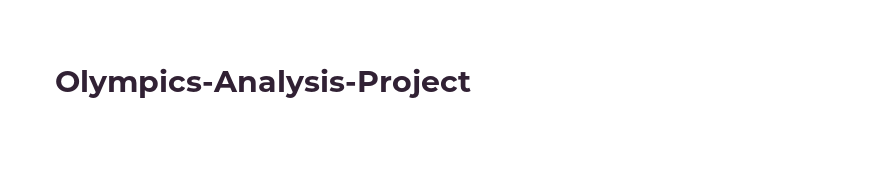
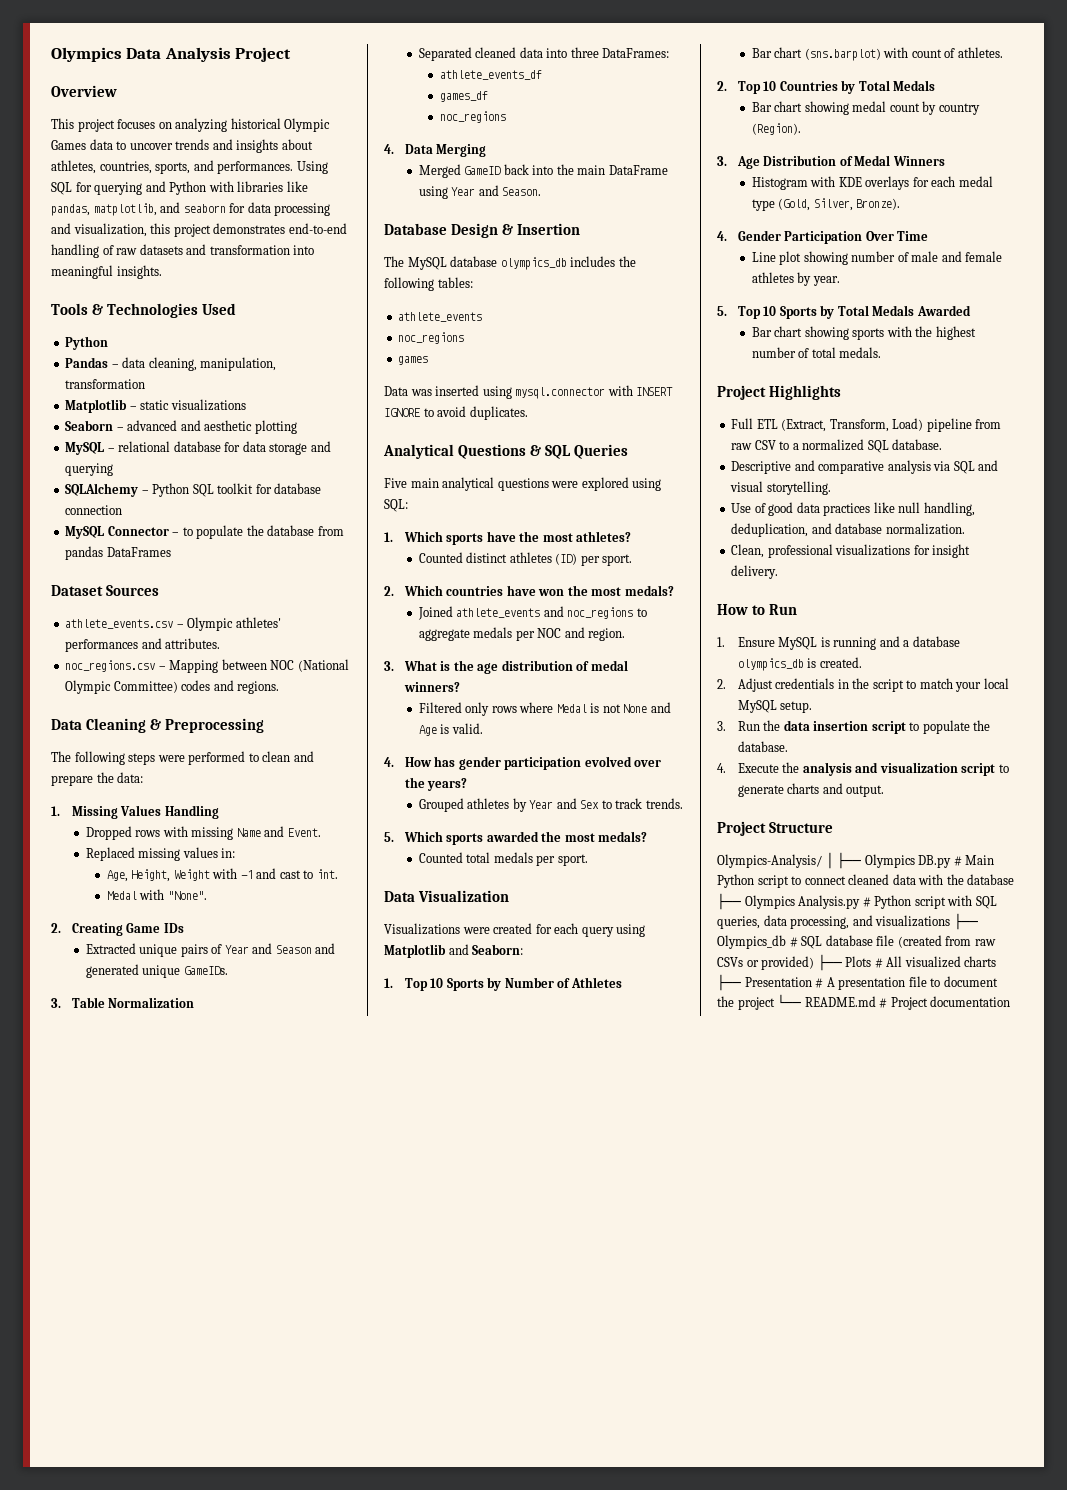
[55,68,471,98] Olympics-Analysis-Project -> [51,47,292,62] [51,85,117,97] [51,118,331,132] [51,139,313,153] [51,160,328,174] [51,181,308,195] [51,202,331,216] [51,223,347,237] [51,244,315,258] [51,265,162,279] [51,303,237,318] [65,336,109,350] [65,357,277,371] [65,379,146,389] [65,399,246,413] [65,420,297,434] [65,441,331,455] [65,463,114,476] [65,483,322,497] [65,505,123,515] [65,525,344,539] [65,546,171,560] [51,585,160,596] [65,617,281,631] [65,638,221,652] [65,659,349,673] [65,680,280,694] [51,718,265,733] [51,751,314,765] [51,772,144,786] [51,805,219,819] [85,826,321,840] [85,847,236,861] [106,868,338,882] [106,889,207,900] [51,923,184,936] [85,943,336,957] [85,964,228,978] [51,997,195,1008] [418,47,670,61] [439,70,542,80] [439,91,488,102] [439,111,506,123] [384,144,487,157] [418,164,668,178] [418,185,542,199] [384,223,581,238] [384,256,636,270] [384,277,473,291] [398,312,483,322] [398,332,465,344] [398,356,429,365] [384,385,674,399] [384,406,528,420] [383,444,629,459] [384,477,662,491] [384,499,408,512] [384,531,632,545] [418,552,633,566] [384,585,674,596] [417,606,647,620] [418,627,626,641] [384,660,628,674] [403,682,460,692] [418,702,671,716] [418,723,483,736] [384,756,662,770] [404,777,468,791] [418,798,683,812] [384,831,648,845] [418,852,588,866] [384,890,510,902] [384,923,646,937] [384,944,524,958] [384,977,622,991] [751,47,1003,61] [717,80,936,94] [751,101,980,115] [751,123,801,135] [717,155,945,169] [751,176,993,190] [751,198,901,211] [717,230,929,244] [751,251,1003,265] [751,272,840,286] [717,305,971,319] [751,326,976,340] [751,347,882,358] [717,385,842,400] [731,418,1002,432] [731,439,943,453] [731,460,999,474] [730,481,831,495] [731,502,975,516] [731,523,965,537] [731,544,971,558] [731,565,779,579] [717,604,798,615] [717,636,960,650] [737,657,862,671] [717,678,1009,692] [737,700,813,713] [717,720,991,734] [737,741,788,752] [717,762,1009,776] [737,783,885,797] [717,821,834,836] [717,852,995,869] [717,874,1015,888] [717,893,997,910] [717,913,978,930] [717,935,996,949] [717,954,997,971] [717,974,998,991] [717,994,1011,1010] Olympics Data Analysis Project // Overview // This project focuses on analyzing historical Olympic Games data to uncover trends and insights about athletes, countries, sports, and performances. Using SQL for querying and Python with libraries like pandas, matplotlib, and seaborn for data processing and visualization, this project demonstrates end-to-end handling of raw datasets and transformation into meaningful insights. // Tools & Technologies Used // Python // Pandas – data cleaning, manipulation, transformation // Matplotlib – static visualizations // Seaborn – advanced and aesthetic plotting // MySQL – relational database for data storage and querying // SQLAlchemy – Python SQL toolkit for database connection // MySQL Connector – to populate the database from pandas DataFrames // Dataset Sources // athlete_events.csv – Olympic athletes' performances and attributes. // noc_regions.csv – Mapping between NOC (National Olympic Committee) codes and regions. // Data Cleaning & Preprocessing // The following steps were performed to clean and prepare the data: // 1. Missing Values Handling // Dropped rows with missing Name and Event. // Replaced missing values in: // Age, Height, Weight with -1 and cast to int. // Medal with "None". // 2. Creating Game IDs // Extracted unique pairs of Year and Season and generated unique GameIDs. // 3. Table Normalization // Separated cleaned data into three DataFrames: // athlete_events_df // games_df // noc_regions // 4. Data Merging // Merged GameID back into the main DataFrame using Year and Season. // Database Design & Insertion // The MySQL database olympics_db includes the following tables: // athlete_events // noc_regions // games // Data was inserted using mysql.connector with INSERT IGNORE to avoid duplicates. // Analytical Questions & SQL Queries // Five main analytical questions were explored using SQL: // 1. Which sports have the most athletes? // Counted distinct athletes (ID) per sport. // 2. Which countries have won the most medals? // Joined athlete_events and noc_regions to aggregate medals per NOC and region. // 3. What is the age distribution of medal winners? // Filtered only rows where Medal is not None and Age is valid. // 4. How has gender participation evolved over the years? // Grouped athletes by Year and Sex to track trends. // 5. Which sports awarded the most medals? // Counted total medals per sport. // Data Visualization // Visualizations were created for each query using Matplotlib and Seaborn: // 1. Top 10 Sports by Number of Athletes // Bar chart (sns.barplot) with count of athletes. // 2. Top 10 Countries by Total Medals // Bar chart showing medal count by country (Region). // 3. Age Distribution of Medal Winners // Histogram with KDE overlays for each medal type (Gold, Silver, Bronze). // 4. Gender Participation Over Time // Line plot showing number of male and female athletes by year. // 5. Top 10 Sports by Total Medals Awarded // Bar chart showing sports with the highest number of total medals. // Project Highlights // Full ETL (Extract, Transform, Load) pipeline from raw CSV to a normalized SQL database. // Descriptive and comparative analysis via SQL and visual storytelling. // Use of good data practices like null handling, deduplication, and database normalization. // Clean, professional visualizations for insight delivery. // How to Run // 1. Ensure MySQL is running and a database olympics_db is created. // 2. Adjust credentials in the script to match your local MySQL setup. // 3. Run the data insertion script to populate the database. // 4. Execute the analysis and visualization script to generate charts and output. // Project Structure // Olympics-Analysis/ │ ├── Olympics DB.py # Main Python script to connect cleaned data with the database ├── Olympics Analysis.py # Python script with SQL queries, data processing, and visualizations ├── Olympics_db # SQL database file (created from raw CSVs or provided) ├── Plots # All visualized charts ├── Presentation # A presentation file to document the project └── README.md # Project documentation

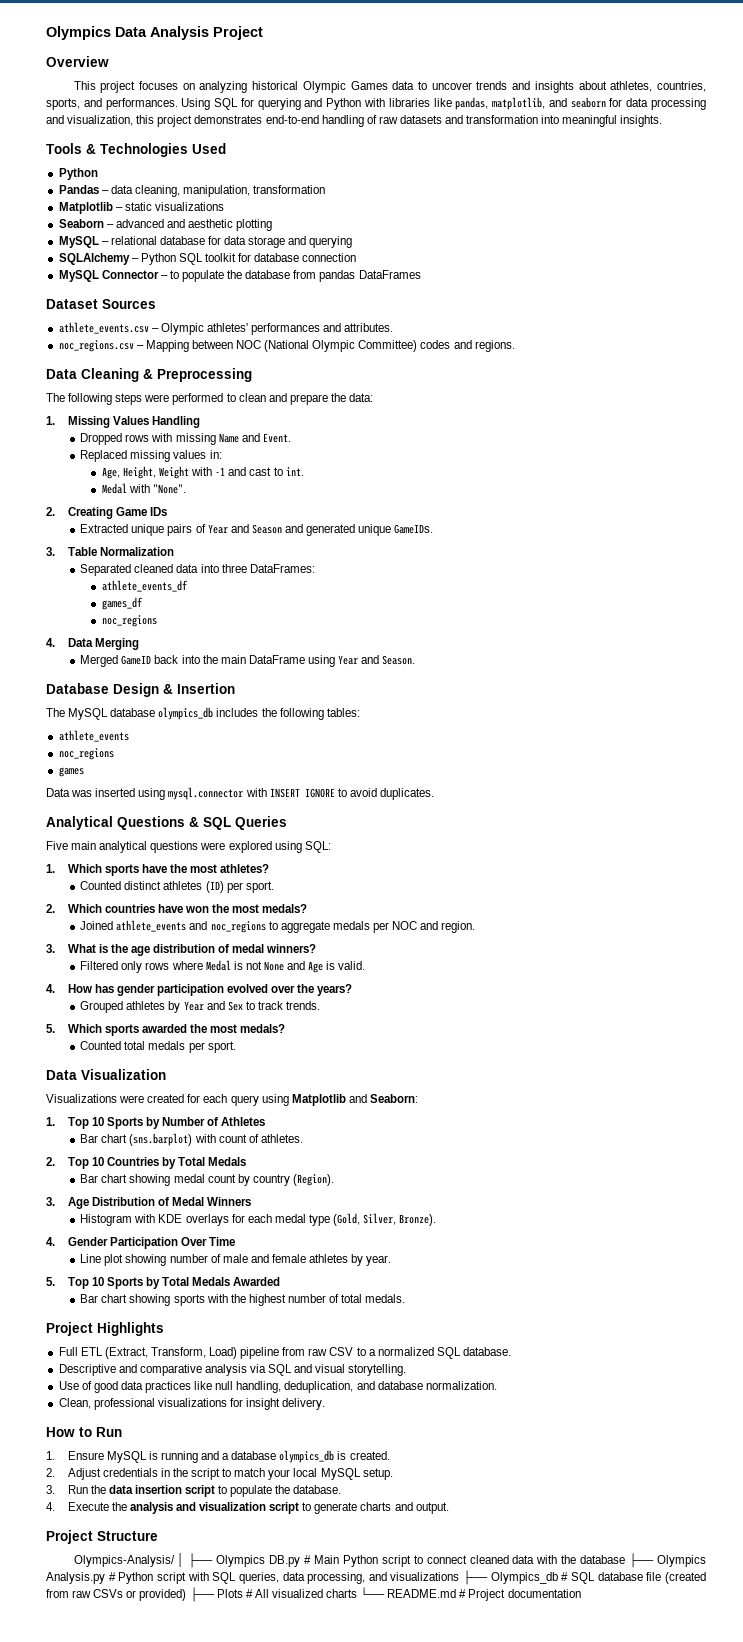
[717,974,998,991] [717,996,775,1010] ├── Presentation # A presentation file to document the project -> (358, 1593) none

